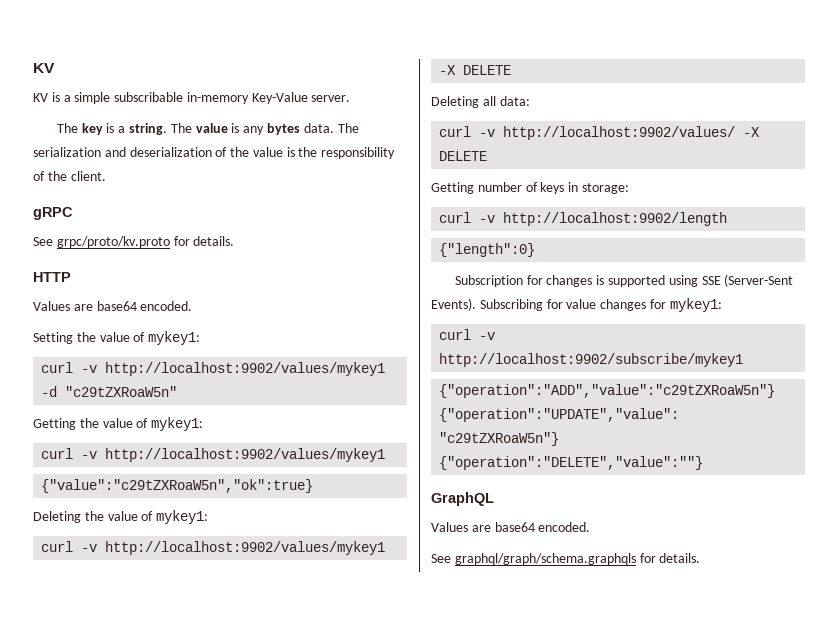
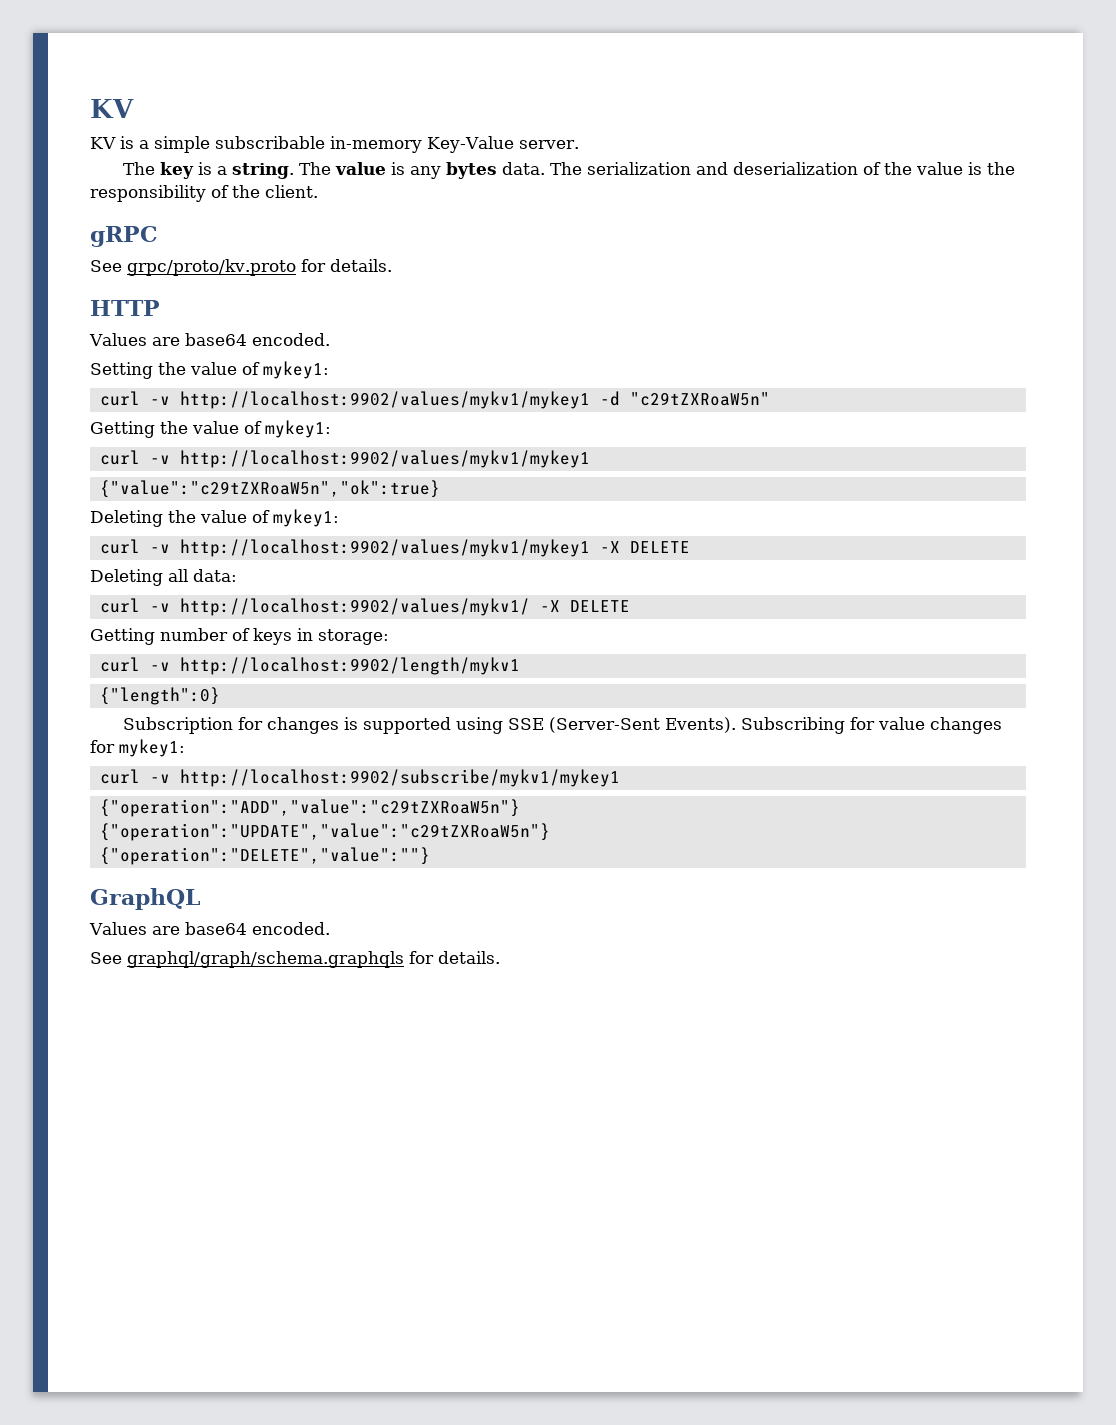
[105,362,386,376] http://localhost:9902/values/mykey1 -> [179,391,590,409] http://localhost:9902/values/mykv1/mykey1
[105,448,386,462] http://localhost:9902/values/mykey1 -> [179,450,590,468] http://localhost:9902/values/mykv1/mykey1
[105,541,386,555] http://localhost:9902/values/mykey1 -> [179,539,590,557] http://localhost:9902/values/mykv1/mykey1
[503,126,736,140] http://localhost:9902/values/ -> [179,598,530,616] http://localhost:9902/values/mykv1/
[503,212,728,226] http://localhost:9902/length -> [179,657,520,675] http://localhost:9902/length/mykv1
[439,353,744,367] http://localhost:9902/subscribe/mykey1 -> [179,769,620,787] http://localhost:9902/subscribe/mykv1/mykey1

